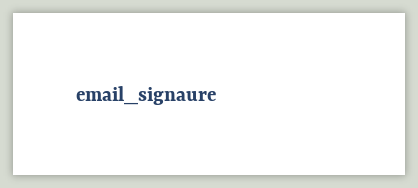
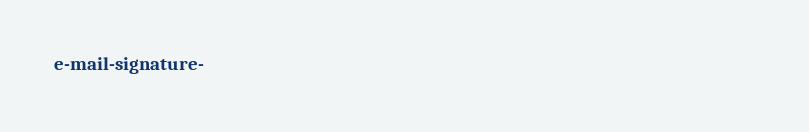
[76,86,216,105] email_signaure -> [54,57,204,74] e-mail-signature-

